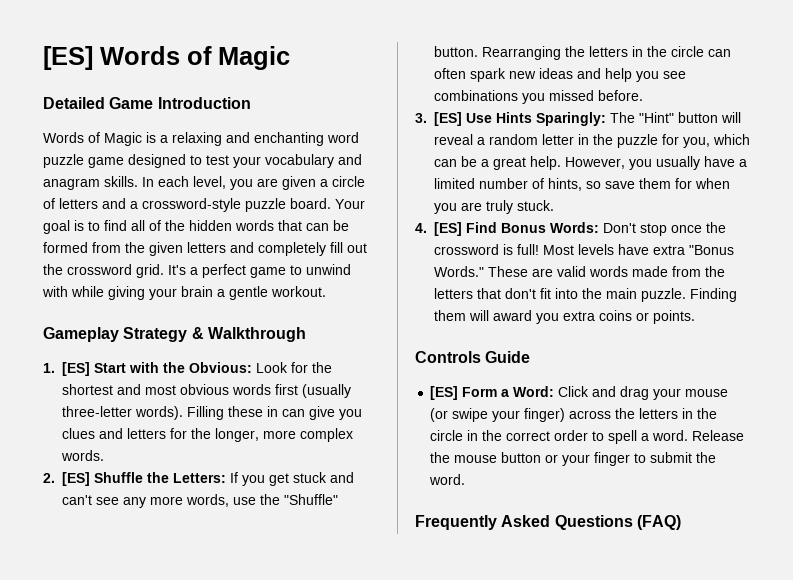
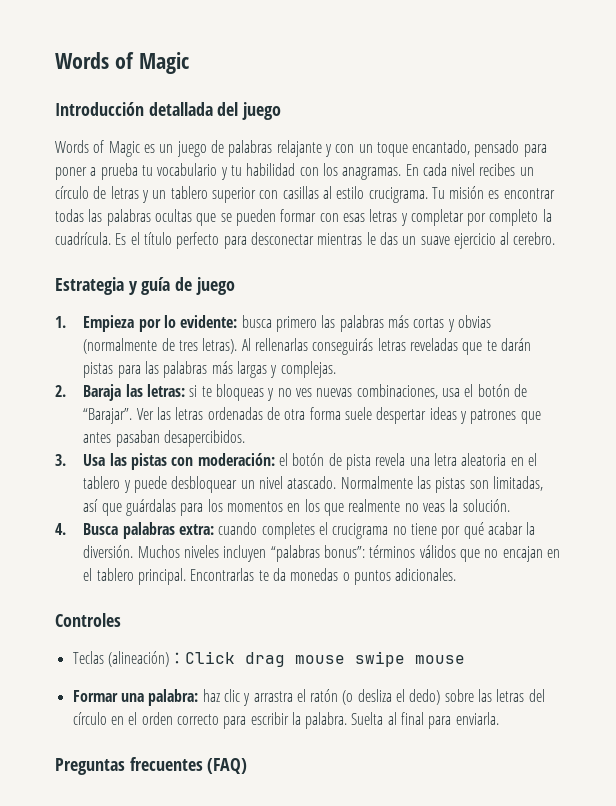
[43,46,93,70] [ES] -> (55, 60) none
[43,97,251,109] [43,132,359,146] [43,154,362,168] [43,176,365,190] [43,198,365,212] [43,220,349,234] [43,242,367,256] [43,264,351,278] [42,286,326,300] [43,327,306,342] [43,362,332,376] [62,384,351,398] [62,406,362,420] [62,428,353,442] [61,450,104,461] [43,472,354,486] [62,494,338,508] [434,46,731,60] [434,68,686,82] [434,90,643,104] [415,112,741,126] [434,134,750,148] [434,156,747,170] [434,178,730,191] [434,200,554,214] [415,222,726,236] [434,244,734,255] [434,266,725,277] [434,288,737,302] [434,310,695,324] [415,351,531,363] [430,386,729,400] [430,408,718,422] [430,430,745,444] [430,452,717,466] [429,474,466,485] [415,515,633,530] Detailed Game Introduction // Words of Magic is a relaxing and enchanting word puzzle game designed to test your vocabulary and anagram skills. In each level, you are given a circle of letters and a crossword-style puzzle board. Your goal is to find all of the hidden words that can be formed from the given letters and completely fill out the crossword grid. It's a perfect game to unwind with while giving your brain a gentle workout. // Gameplay Strategy & Walkthrough // 1. [ES] Start with the Obvious: Look for the shortest and most obvious words first (usually three-letter words). Filling these in can give you clues and letters for the longer, more complex words. // 2. [ES] Shuffle the Letters: If you get stuck and can't see any more words, use the "Shuffle" button. Rearranging the letters in the circle can often spark new ideas and help you see combinations you missed before. // 3. [ES] Use Hints Sparingly: The "Hint" button will reveal a random letter in the puzzle for you, which can be a great help. However, you usually have a limited number of hints, so save them for when you are truly stuck. // 4. [ES] Find Bonus Words: Don't stop once the crossword is full! Most levels have extra "Bonus Words." These are valid words made from the letters that don't fit into the main puzzle. Finding them will award you extra coins or points. // Controls Guide // [ES] Form a Word: Click and drag your mouse (or swipe your finger) across the letters in the circle in the correct order to spell a word. Release the mouse button or your finger to submit the word. // Frequently Asked Questions -> [55,102,282,120] [55,140,547,157] [55,163,534,180] [55,186,555,203] [55,209,552,226] [55,232,556,249] [55,277,235,295] [55,315,491,332] [83,338,531,355] [83,361,336,378] [55,384,527,401] [83,407,541,424] [83,430,246,447] [55,453,537,470] [83,476,543,493] [83,499,510,516] [55,522,536,539] [83,545,560,562] [83,568,457,585] [55,613,121,627] [72,651,465,667] [72,689,545,706] [72,712,499,729] [55,757,203,775] Introducción detallada del juego // Words of Magic es un juego de palabras relajante y con un toque encantado, pensado para poner a prueba tu vocabulario y tu habilidad con los anagramas. En cada nivel recibes un círculo de letras y un tablero superior con casillas al estilo crucigrama. Tu misión es encontrar todas las palabras ocultas que se pueden formar con esas letras y completar por completo la cuadrícula. Es el título perfecto para desconectar mientras le das un suave ejercicio al cerebro. // Estrategia y guía de juego // 1. Empieza por lo evidente: busca primero las palabras más cortas y obvias (normalmente de tres letras). Al rellenarlas conseguirás letras reveladas que te darán pistas para las palabras más largas y complejas. // 2. Baraja las letras: si te bloqueas y no ves nuevas combinaciones, usa el botón de “Barajar”. Ver las letras ordenadas de otra forma suele despertar ideas y patrones que antes pasaban desapercibidos. // 3. Usa las pistas con moderación: el botón de pista revela una letra aleatoria en el tablero y puede desbloquear un nivel atascado. Normalmente las pistas son limitadas, así que guárdalas para los momentos en los que realmente no veas la solución. // 4. Busca palabras extra: cuando completes el crucigrama no tiene por qué acabar la diversión. Muchos niveles incluyen “palabras bonus”: términos válidos que no encajan en el tablero principal. Encontrarlas te da monedas o puntos adicionales. // Controles // Teclas (alineación)：Click drag mouse swipe mouse // Formar una palabra: haz clic y arrastra el ratón (o desliza el dedo) sobre las letras del círculo en el orden correcto para escribir la palabra. Suelta al final para enviarla. // Preguntas frecuentes

